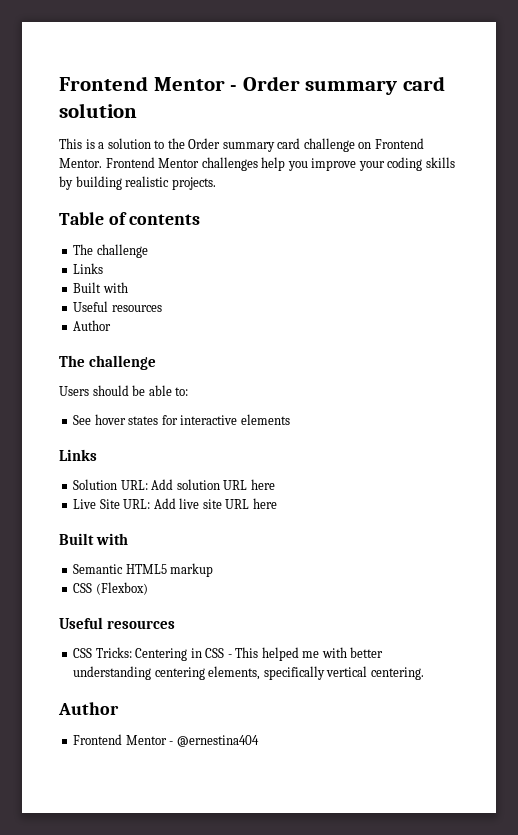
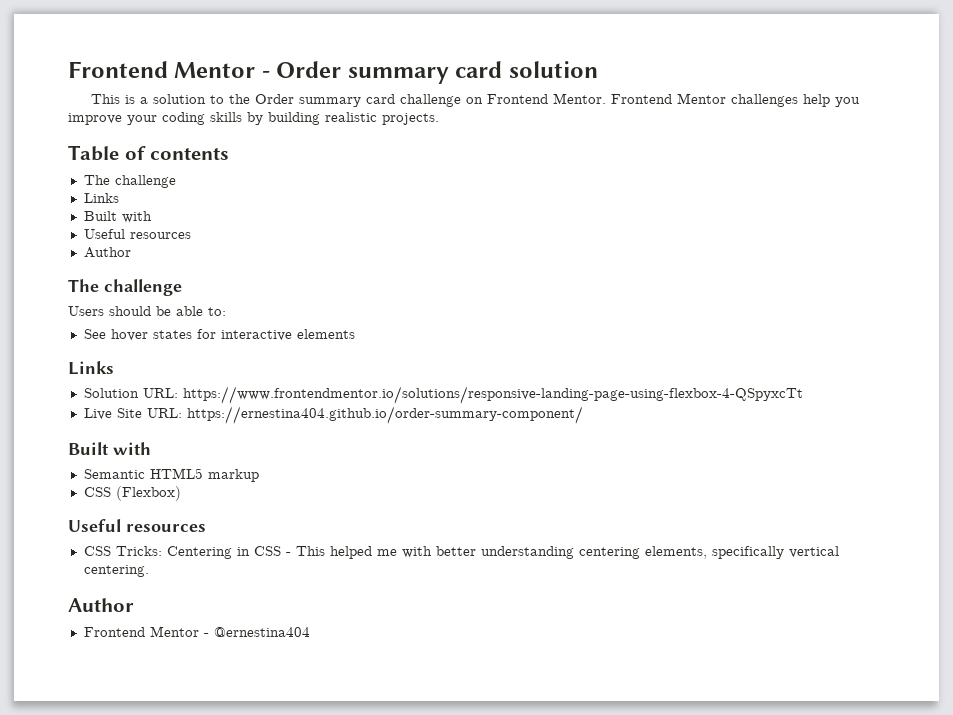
[151,479,275,490] Add solution URL here -> [182,386,803,404] https://www.frontendmentor.io/solutions/responsive-landing-page-using-flexbox-4-QSpyxcTt
[153,498,277,509] Add live site URL here -> [186,406,583,424] https://ernestina404.github.io/order-summary-component/

